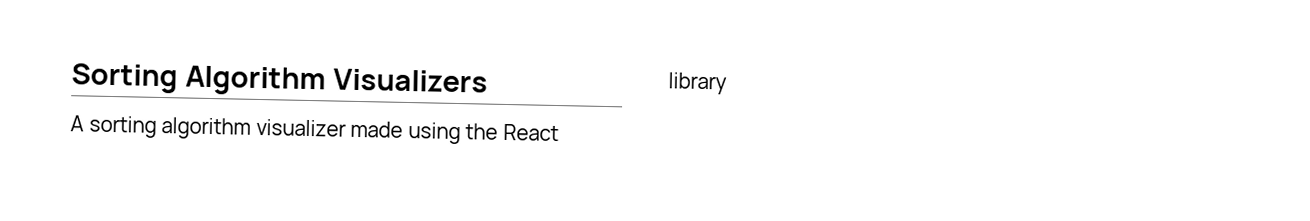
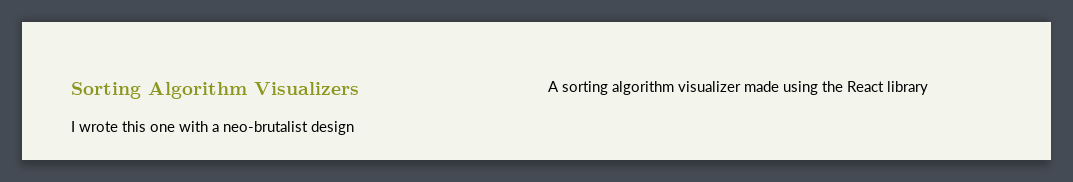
(488, 80) none -> [71,121,354,135] // I wrote this one with a neo-brutalist design

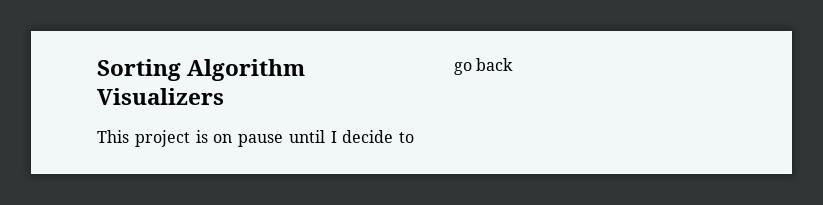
[71,121,354,135] [548,81,928,95] I wrote this one with a neo-brutalist design // A sorting algorithm visualizer made using the React library -> [97,130,414,147] [454,58,514,75] This project is on pause until I decide to go back

